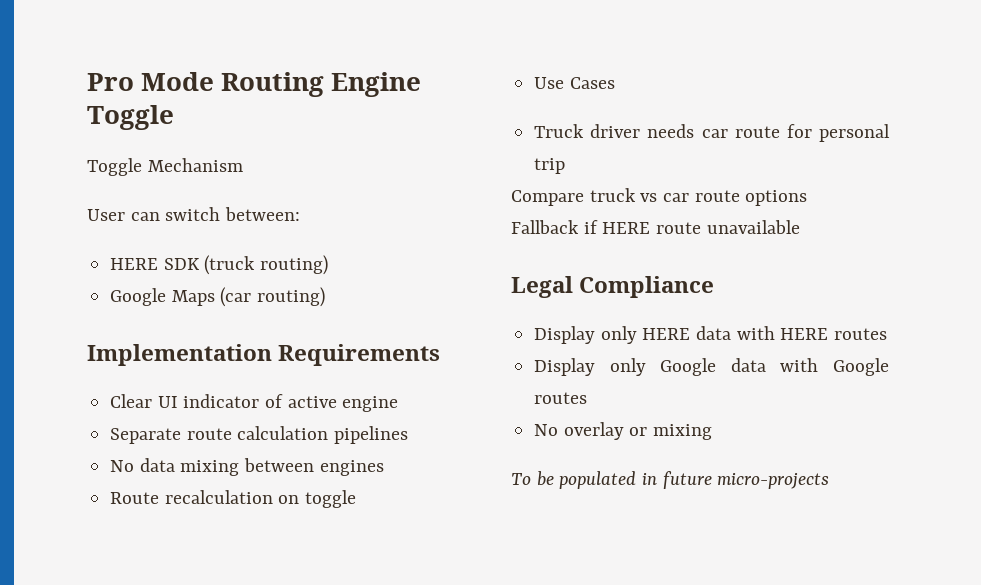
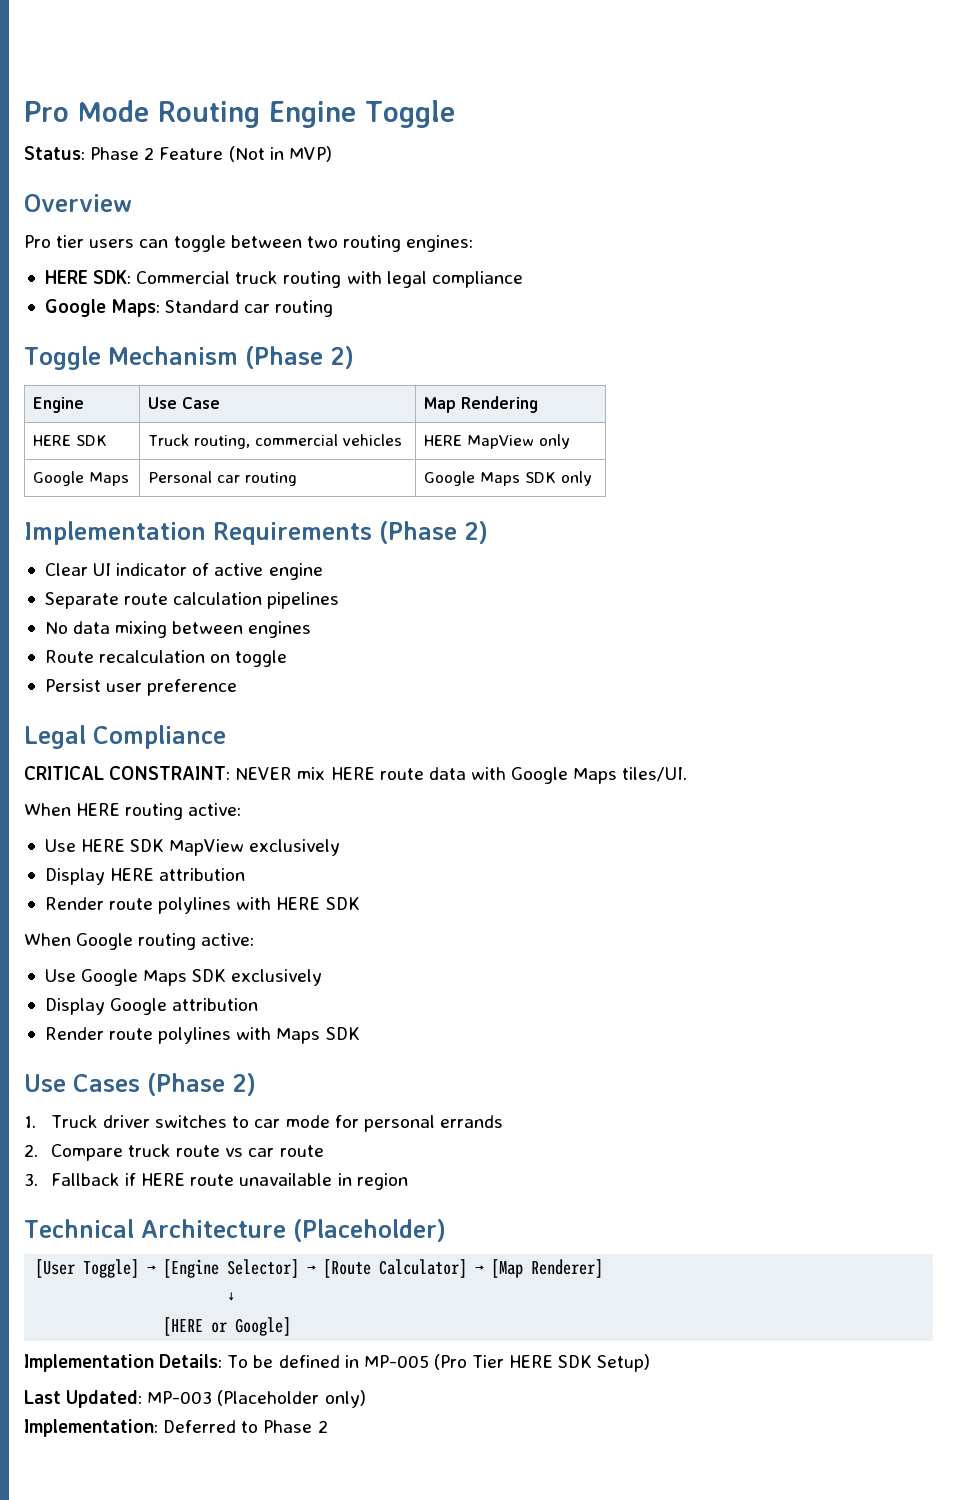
[87,158,243,176] [87,207,301,221] [110,255,329,275] [110,287,326,307] Toggle Mechanism // User can switch between: // HERE SDK (truck routing) // Google Maps (car routing) -> [24,146,332,162] [24,194,132,212] [24,235,474,252] [44,270,523,288] [44,299,334,317] [24,346,354,370] [32,397,84,413] [147,397,220,409] [423,396,538,413] [32,435,107,446] [147,434,402,449] [423,434,570,449] [32,471,129,486] [147,471,297,486] [423,471,592,486] Status: Phase 2 Feature (Not in MVP) // Overview // Pro tier users can toggle between two routing engines: // HERE SDK: Commercial truck routing with legal compliance // Google Maps: Standard car routing // Toggle Mechanism (Phase 2) // Engine | Use Case | Map Rendering // HERE SDK | Truck routing, commercial vehicles | HERE MapView only // Google Maps | Personal car routing | Google Maps SDK only
(441, 355) none -> [379,521,488,544] (Phase 2)
[534,77,615,89] [534,124,890,142] [534,158,566,174] Use Cases // Truck driver needs car route for personal trip // -> [44,679,238,696] [24,725,226,749] [24,766,688,784] [24,803,242,820] [44,839,341,856] [44,868,246,885] [44,897,360,914] [24,933,255,950] [44,969,323,986] [44,998,259,1015] [44,1027,360,1044] [24,1073,256,1096] [24,1115,503,1132] [24,1144,38,1157] Persist user preference // Legal Compliance // CRITICAL CONSTRAINT: NEVER mix HERE route data with Google Maps tiles/UI. // When HERE routing active: // Use HERE SDK MapView exclusively // Display HERE attribution // Render route polylines with HERE SDK // When Google routing active: // Use Google Maps SDK exclusively // Display Google attribution // Render route polylines with Maps SDK // Use Cases (Phase 2) // 1. Truck driver switches to car mode for personal errands // 2.
(636, 195) none -> [176,1145,221,1157] route
[745,190,808,206] options // -> [24,1173,38,1186] // 3.
[511,276,715,298] [534,326,888,344] [534,358,889,376] [534,392,588,404] [534,422,713,440] [511,471,830,489] // Legal Compliance // Display only HERE data with HERE routes // Display only Google data with Google routes // No overlay or mixing // To be populated in future micro-projects -> [337,1173,408,1190] [24,1219,446,1242] [35,1259,604,1278] [227,1292,236,1303] [163,1317,292,1336] [24,1354,651,1372] [24,1390,366,1408] [24,1419,328,1437] in region // Technical Architecture (Placeholder) // [User Toggle] → [Engine Selector] → [Route Calculator] → [Map Renderer] // ↓ // [HERE or Google] // Implementation Details: To be defined in MP-005 (Pro Tier HERE SDK Setup) // Last Updated: MP-003 (Placeholder only) // Implementation: Deferred to Phase 2

